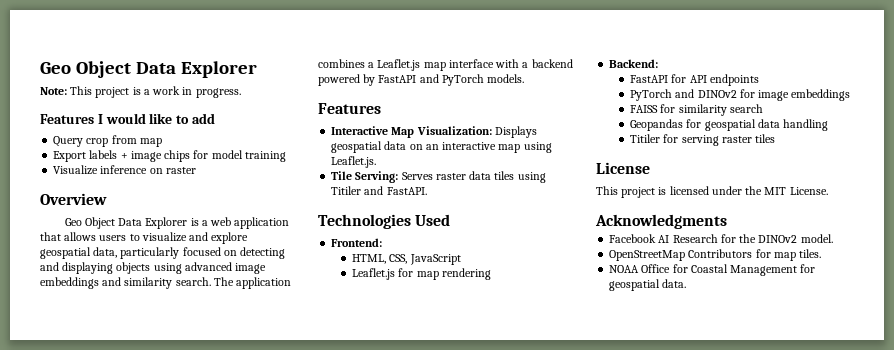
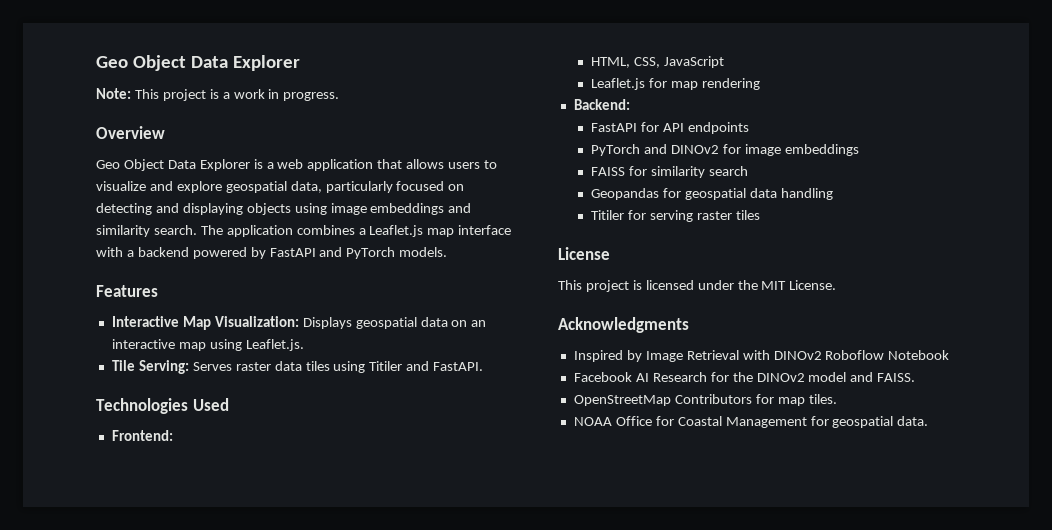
[40,113,215,124] [53,135,162,147] [53,150,286,162] [53,165,196,175] // Features I would like to add // Query crop from map // Export labels + image chips for model training // Visualize inference on raster -> (340, 96) none
[184,262,232,271] advanced -> (327, 209) none
(727, 221) none -> [573,350,950,362] // Inspired by Image Retrieval with DINOv2 Roboflow Notebook
[800,234,833,243] model. -> [808,372,916,382] model and FAISS.

